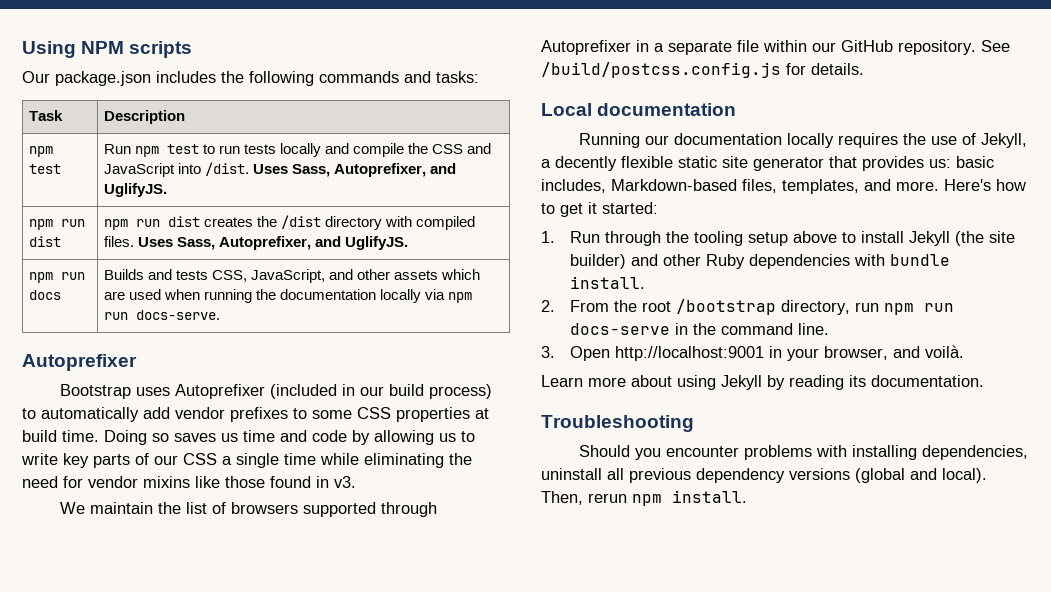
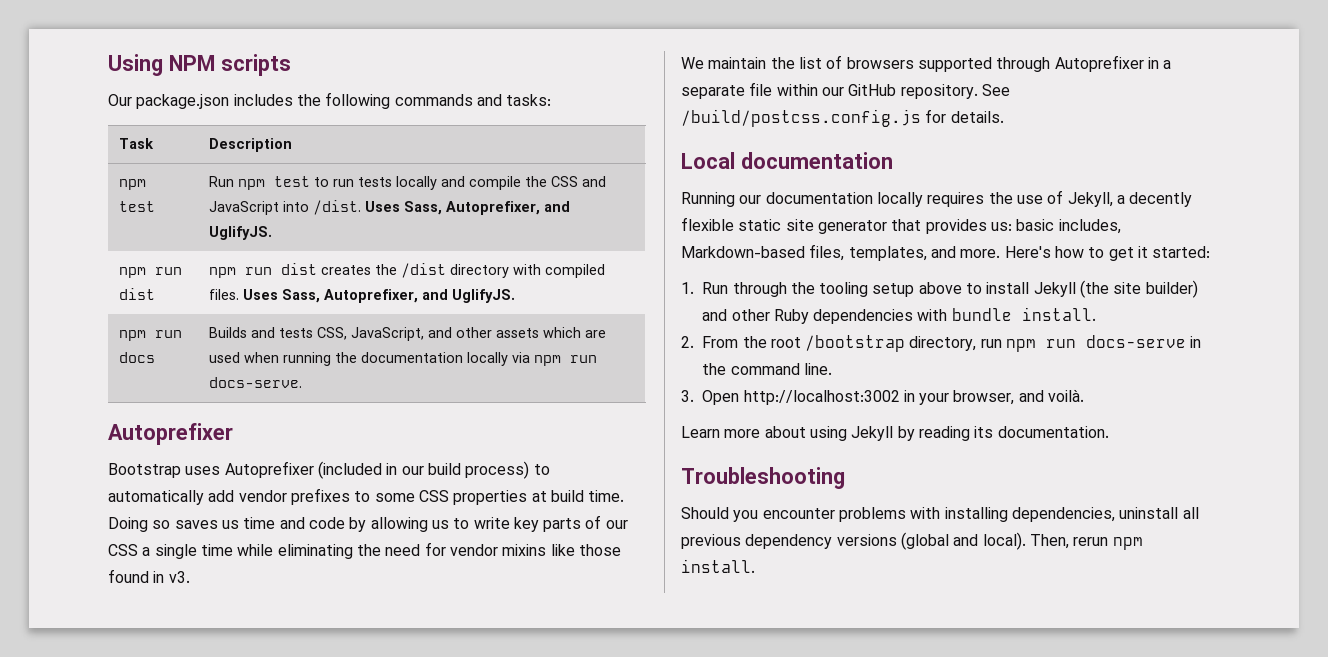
[615,346,765,361] http://localhost:9001 -> [743,390,900,405] http://localhost:3002

